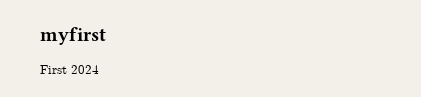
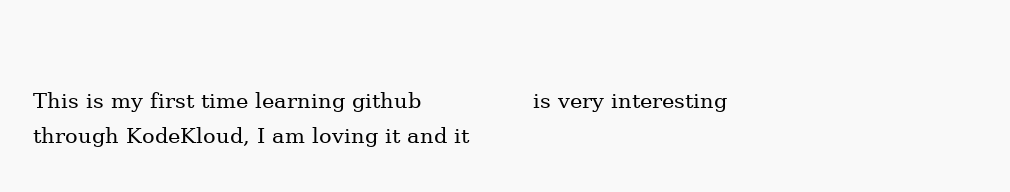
[40,27,106,45] [40,65,99,74] myfirst // First 2024 -> [33,92,421,112] [33,127,470,147] [533,94,727,112] This is my first time learning github through KodeKloud, I am loving it and it is very interesting

